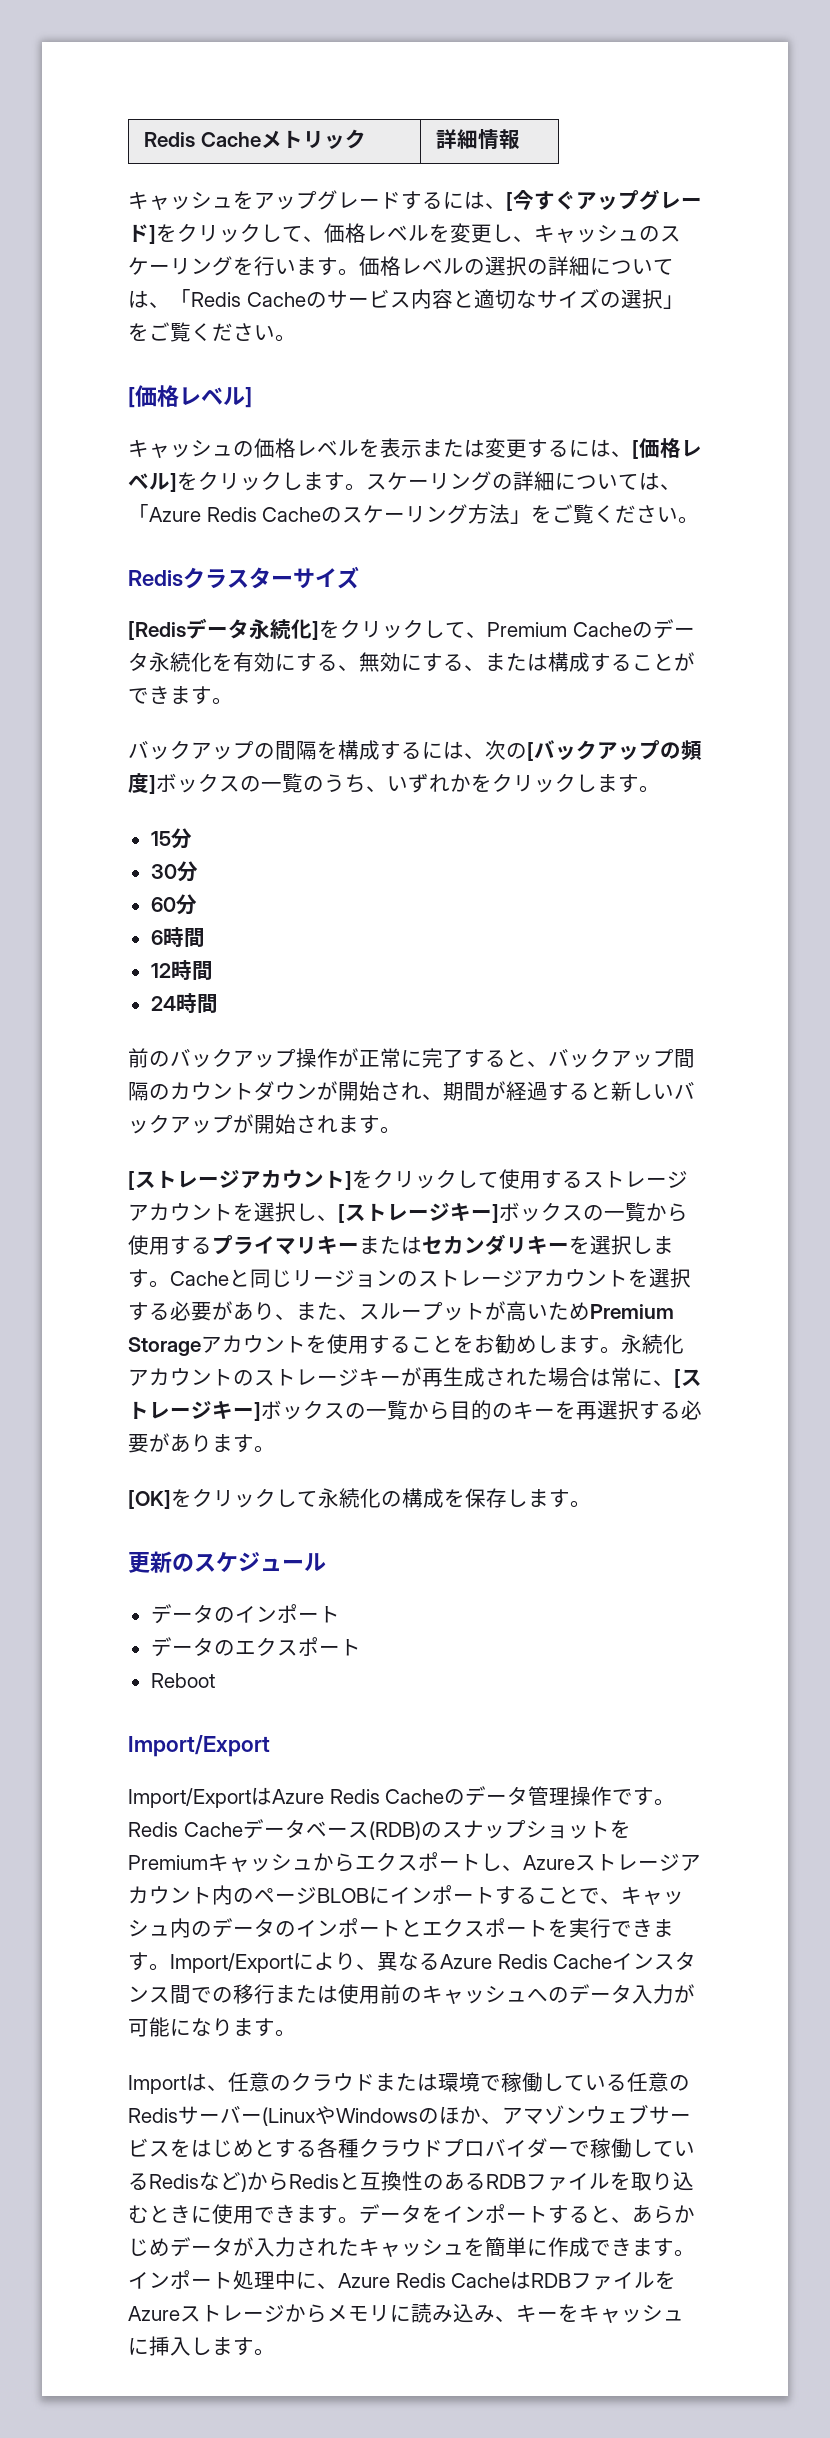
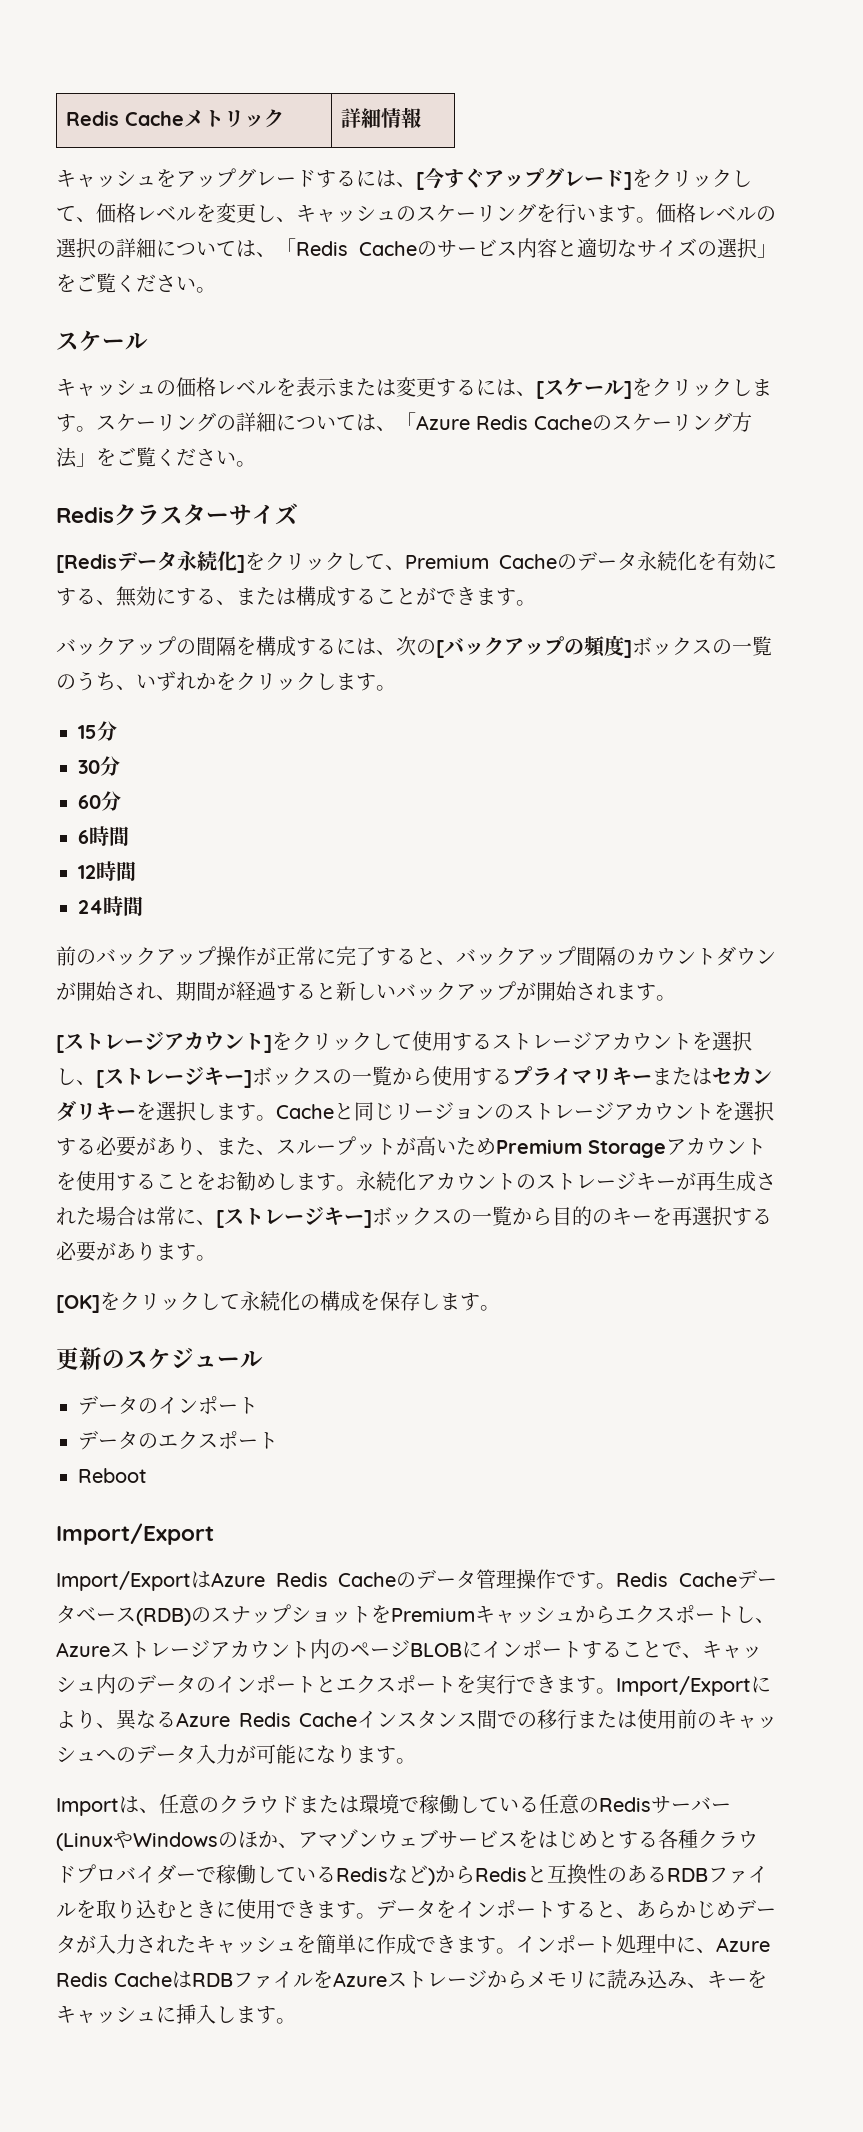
[128,385,252,408] [価格レベル] -> [56,330,148,351] スケール
[639,438,702,458] [128,473,149,489] 価格レベ -> [544,378,604,397] スケー

